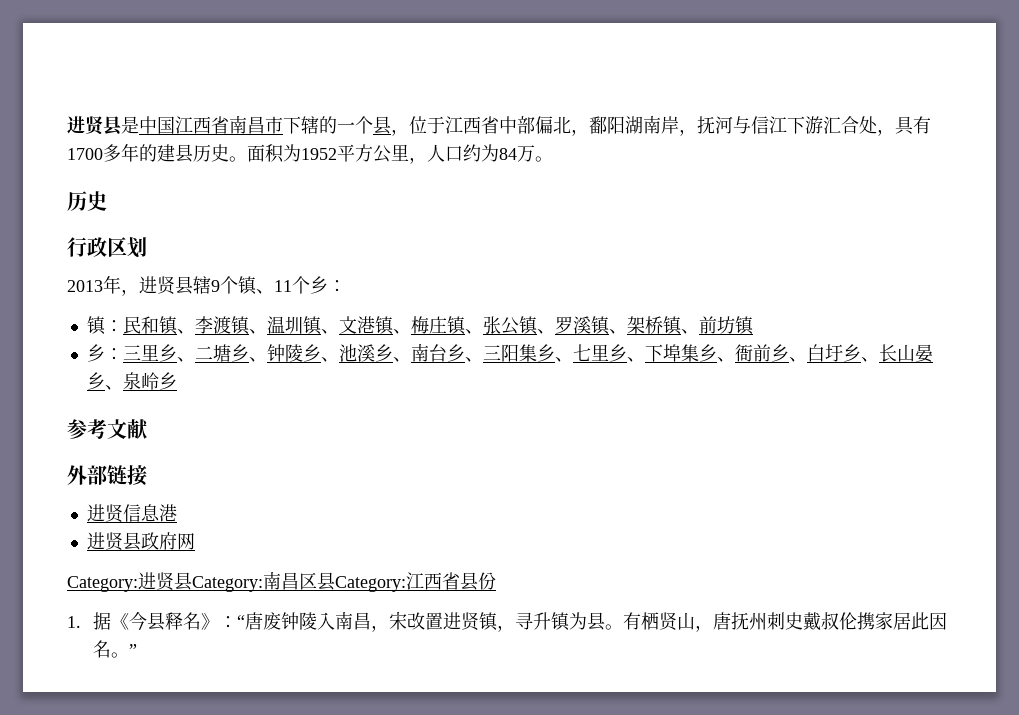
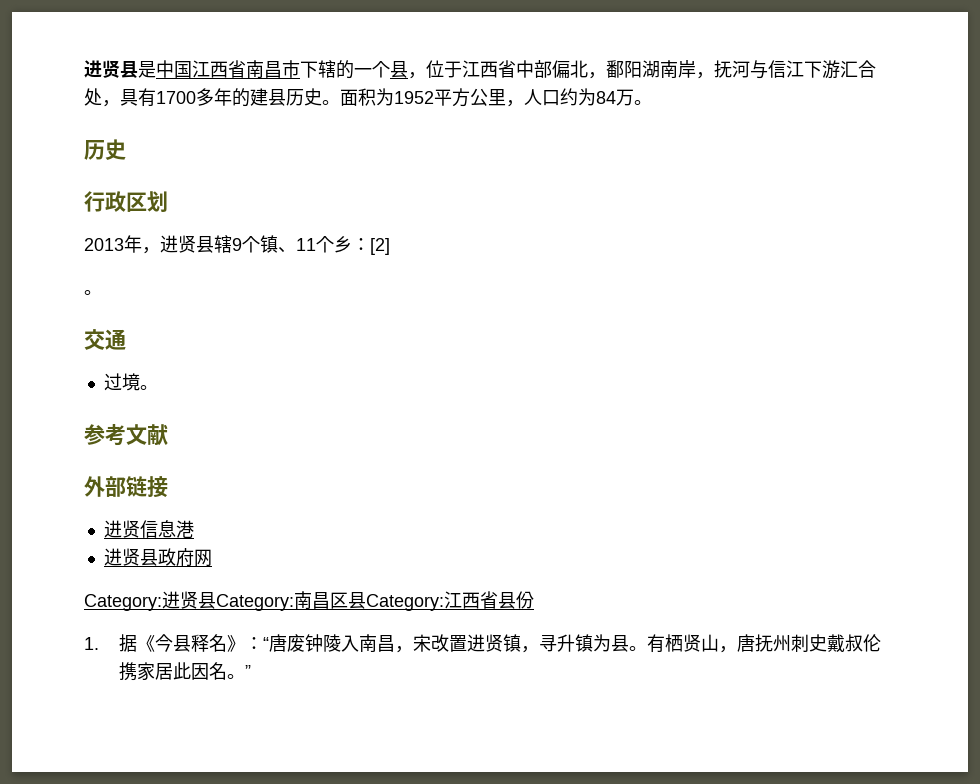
[86,316,754,335] [86,343,933,363] [86,372,177,390] // 镇：民和镇、李渡镇、温圳镇、文港镇、梅庄镇、张公镇、罗溪镇、架桥镇、前坊镇 // 乡：三里乡、二塘乡、钟陵乡、池溪乡、南台乡、三阳集乡、七里乡、下埠集乡、衙前乡、白圩乡、长山晏乡、泉岭乡 -> [370,238,390,255] [84,290,102,295] [84,329,126,350] [103,373,158,391] [2] // 。 // 交通 // 过境。

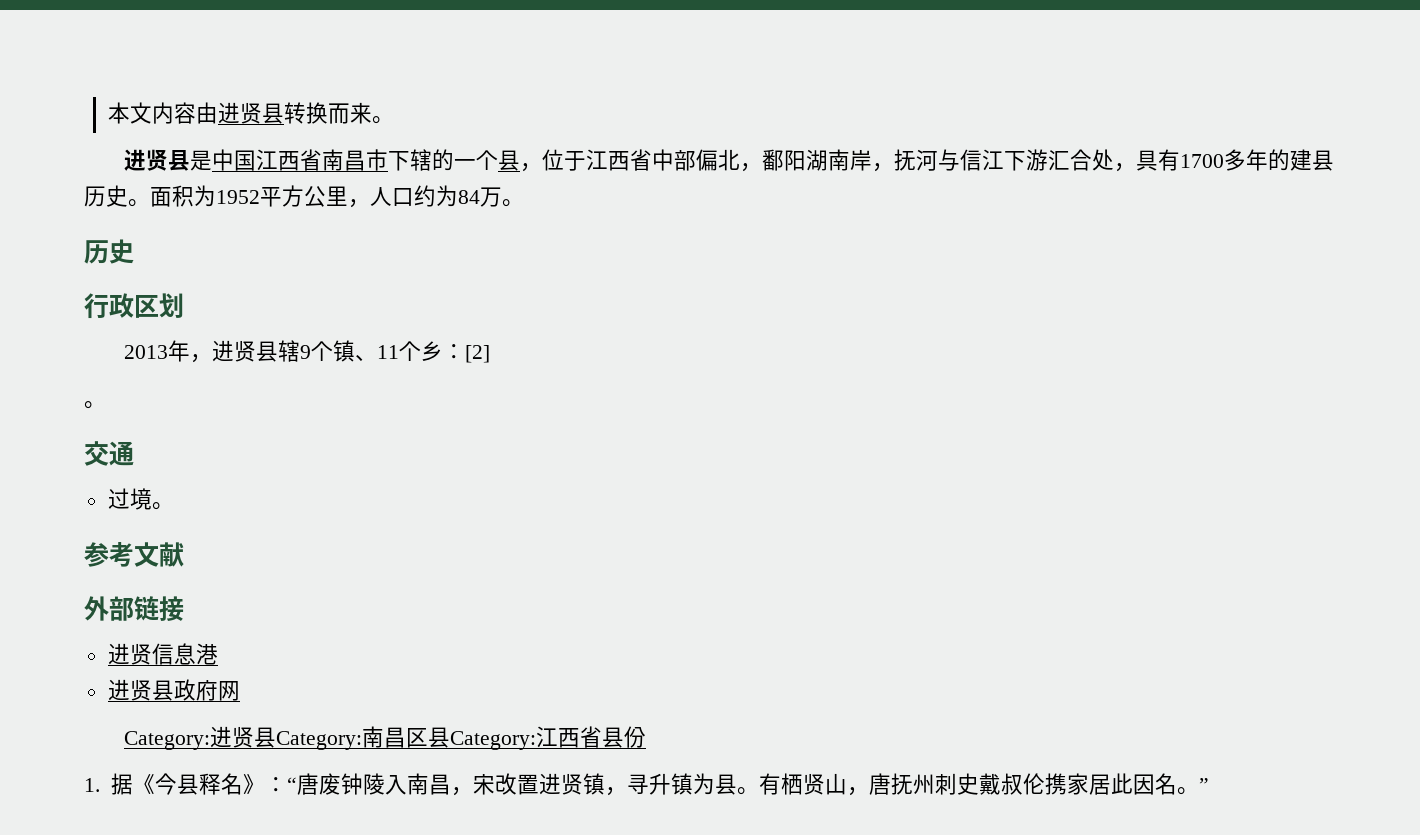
(84, 69) none -> [108,102,395,124] 本文内容由进贤县转换而来。 //

